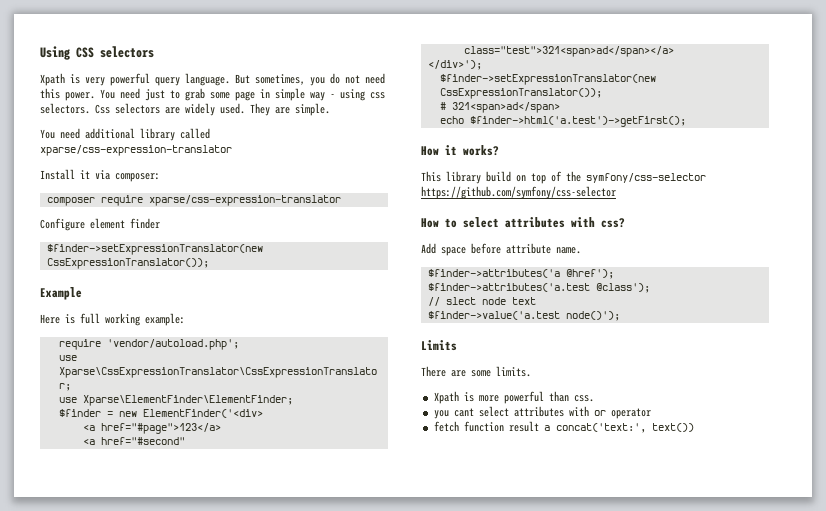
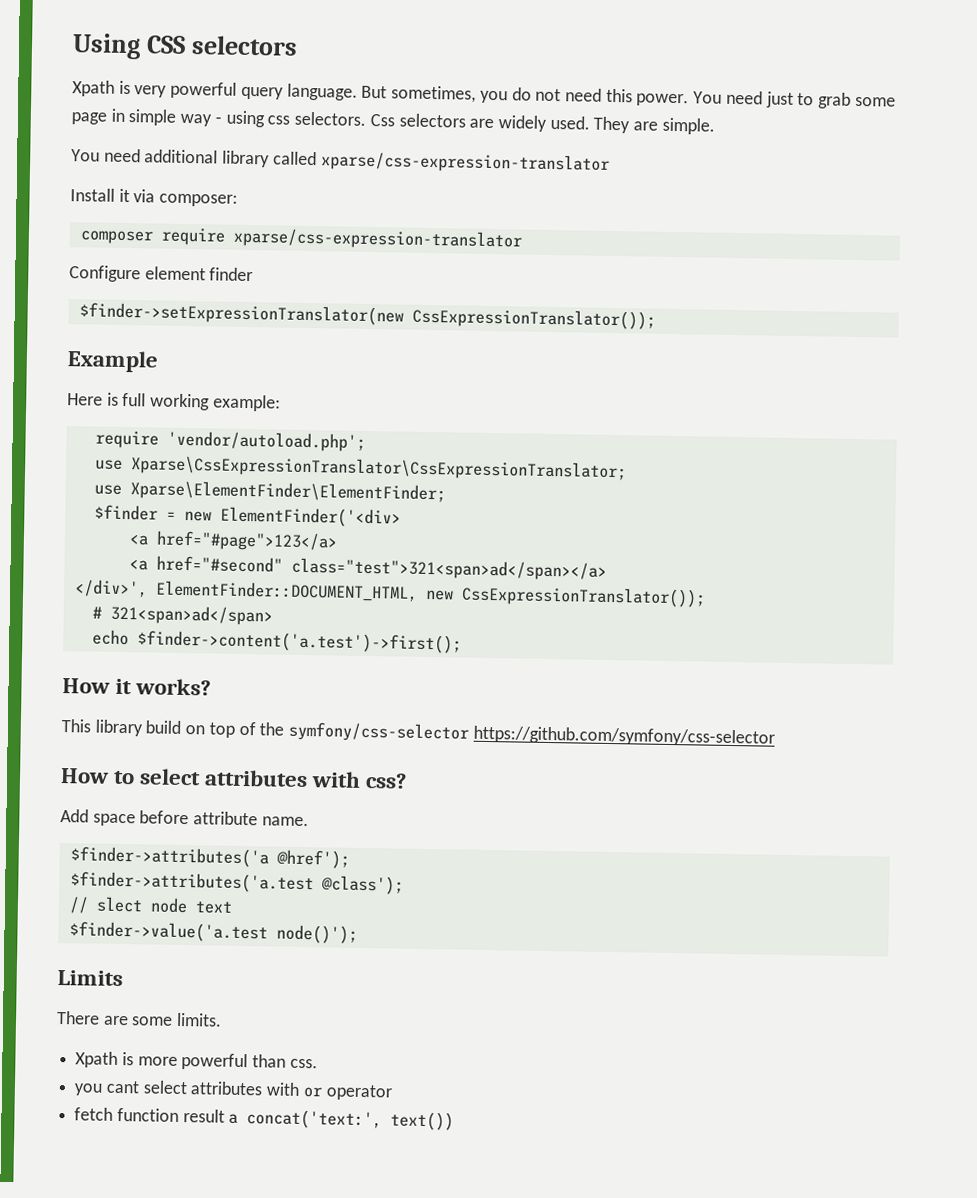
[427,60,482,70] [439,74,656,85] </div>'); // $finder->setExpressionTranslator(new -> [73,579,454,602] </div>', ElementFinder::DOCUMENT_HTML, new
[469,116,686,127] $finder->html('a.test')->getFirst(); -> [136,630,462,654] $finder->content('a.test')->first();

